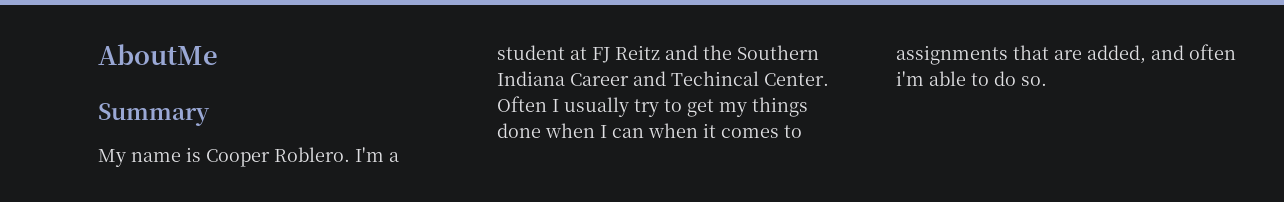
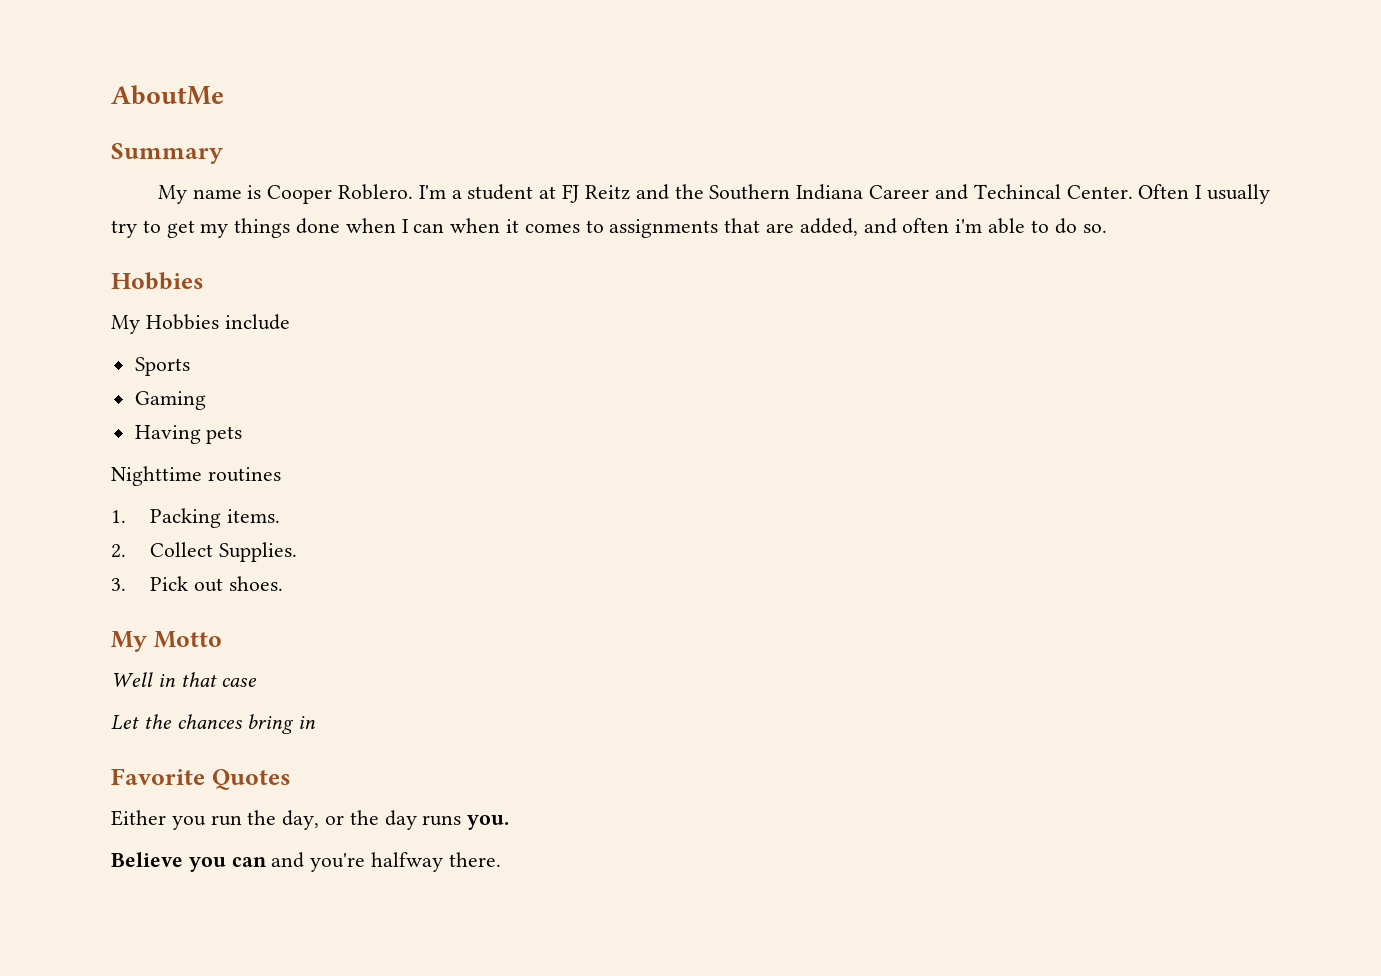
(1047, 81) none -> [111,272,204,290] [111,314,290,334] [134,357,190,376] [134,391,206,410] [134,425,243,444] [111,466,281,486] [111,508,281,528] [111,542,298,562] [111,576,283,592] [111,631,222,652] [111,672,258,687] [111,714,317,734] [111,768,291,790] [111,810,510,830] [111,852,501,872] // Hobbies // My Hobbies include // Sports // Gaming // Having pets // Nighttime routines // 1. Packing items. // 2. Collect Supplies. // 3. Pick out shoes. // My Motto // Well in that case // Let the chances bring in // Favorite Quotes // Either you run the day, or the day runs you. // Believe you can and you're halfway there.

